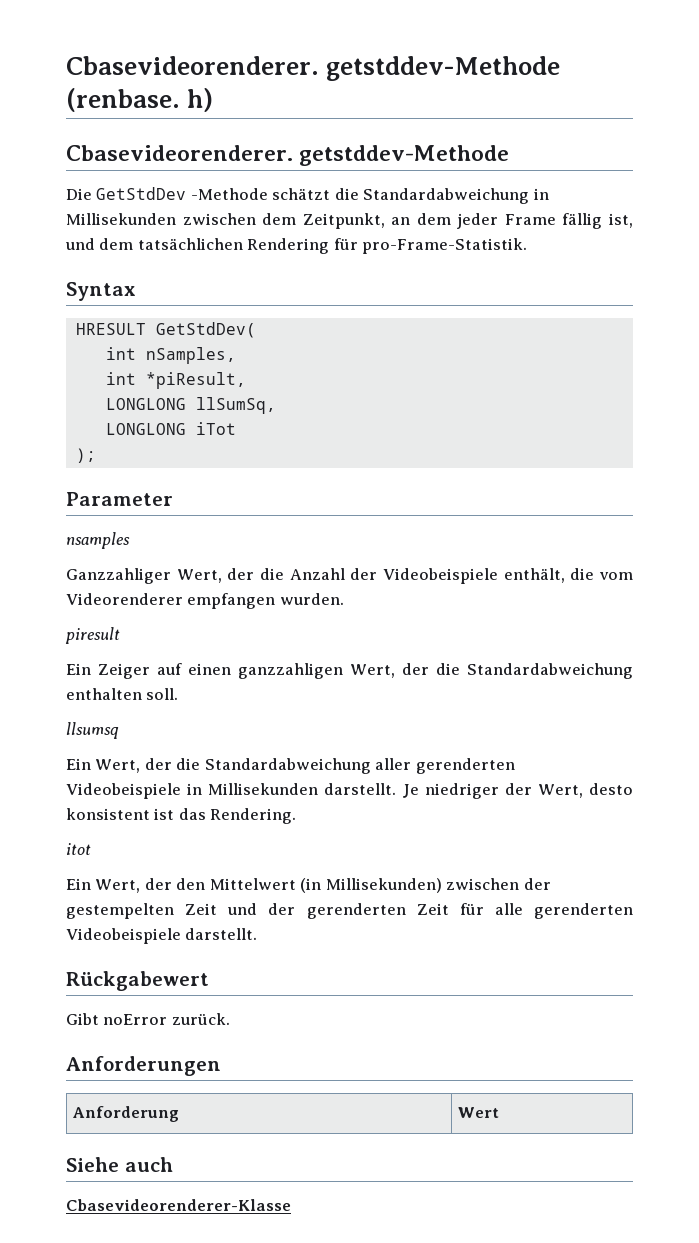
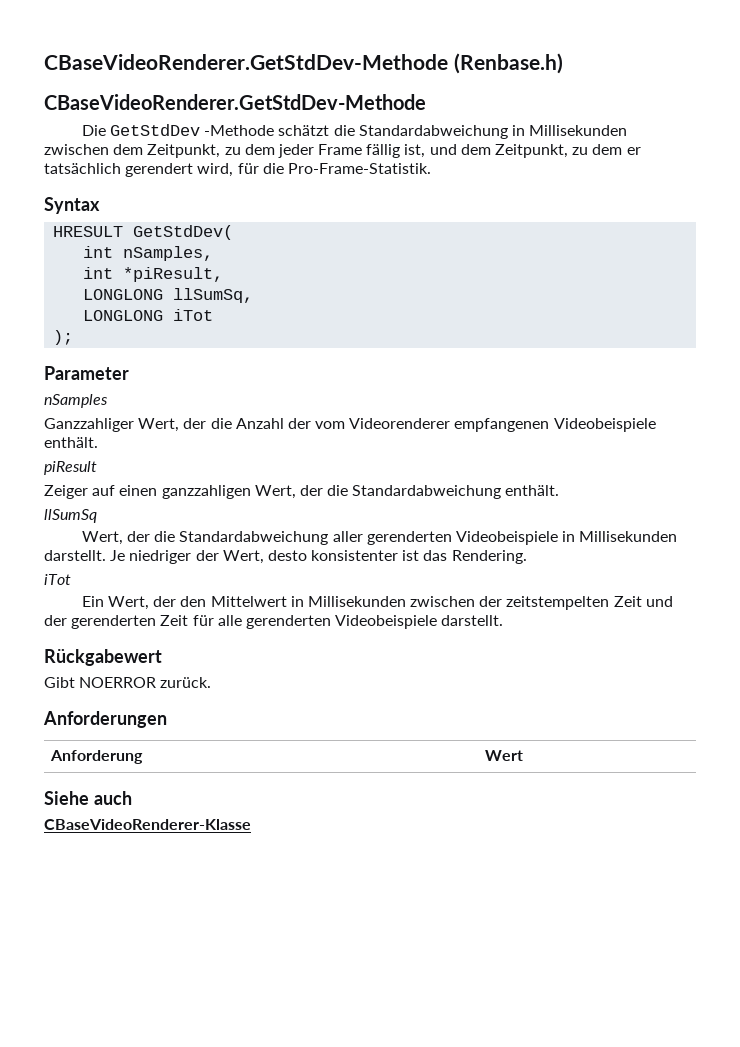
[66,56,561,81] [66,88,214,112] [66,145,510,166] Cbasevideorenderer. getstddev-Methode (renbase. h) // Cbasevideorenderer. getstddev-Methode -> [44,53,563,74] [44,94,426,110] CBaseVideoRenderer.GetStdDev-Methode (Renbase.h) // CBaseVideoRenderer.GetStdDev-Methode
[391,217,411,225] an -> [224,147,241,155] zu
[137,238,528,254] tatsächlichen Rendering für pro-Frame-Statistik. -> [495,144,641,158] [44,163,431,177] Zeitpunkt, zu dem er tatsächlich gerendert wird, für die Pro-Frame-Statistik.
[66,532,130,549] nsamples -> [44,394,108,408] nSamples
[383,568,633,584] [66,593,344,609] [65,627,120,644] [66,663,91,675] Videobeispiele enthält, die vom Videorenderer empfangen wurden. // piresult // Ein -> [315,418,656,432] [44,437,98,448] [44,461,97,475] vom Videorenderer empfangenen Videobeispiele enthält. // piResult //
[66,688,179,700] [66,722,119,739] [66,758,91,770] enthalten soll. // llsumsq // Ein -> [505,485,560,496] [44,509,97,523] enthält. // llSumSq //
[66,808,150,820] konsistent -> [311,550,399,561] konsistenter
[66,843,91,855] itot -> [44,574,71,585] iTot
[300,878,442,893] (in Millisekunden) -> [290,596,406,607] in Millisekunden
[66,903,174,919] gestempelten -> [506,596,610,610] zeitstempelten
[103,1014,168,1025] noError -> [79,677,157,688] NOERROR
[66,1199,291,1211] Cbasevideorenderer-Klasse -> [44,819,251,830] CBaseVideoRenderer-Klasse

